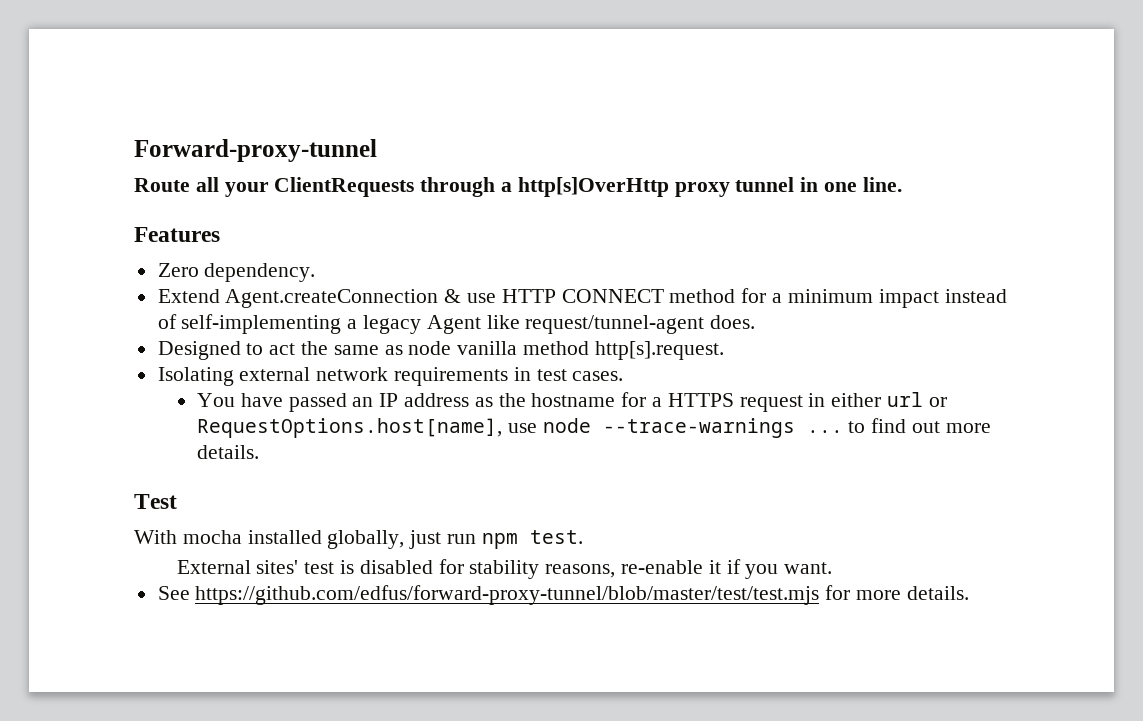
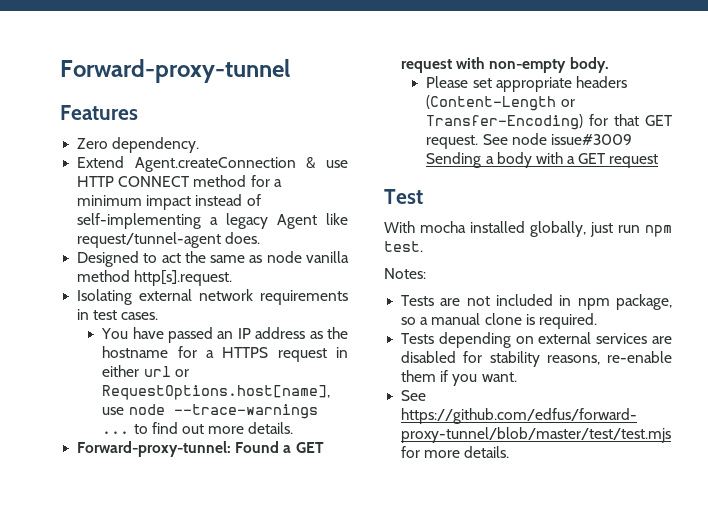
[134,177,902,197] // Route all your ClientRequests through a http[s]OverHttp proxy tunnel in one line. -> (290, 71) none
(259, 452) none -> [77,441,324,457] [401,57,609,73] [426,76,627,92] [426,95,575,111] [426,114,673,130] [426,133,632,149] [426,152,659,168] // Forward-proxy-tunnel: Found a GET request with non-empty body. // Please set appropriate headers (Content-Length or Transfer-Encoding) for that GET request. See node issue#3009 Sending a body with a GET request
[176,560,354,574] External sites' test is -> [384,268,426,279] [401,294,672,310] [401,313,597,329] [401,332,672,348] Notes: // Tests are not included in npm package, so a manual clone is required. // Tests depending on external services are
[708,560,721,574] it -> [401,370,437,382] them

